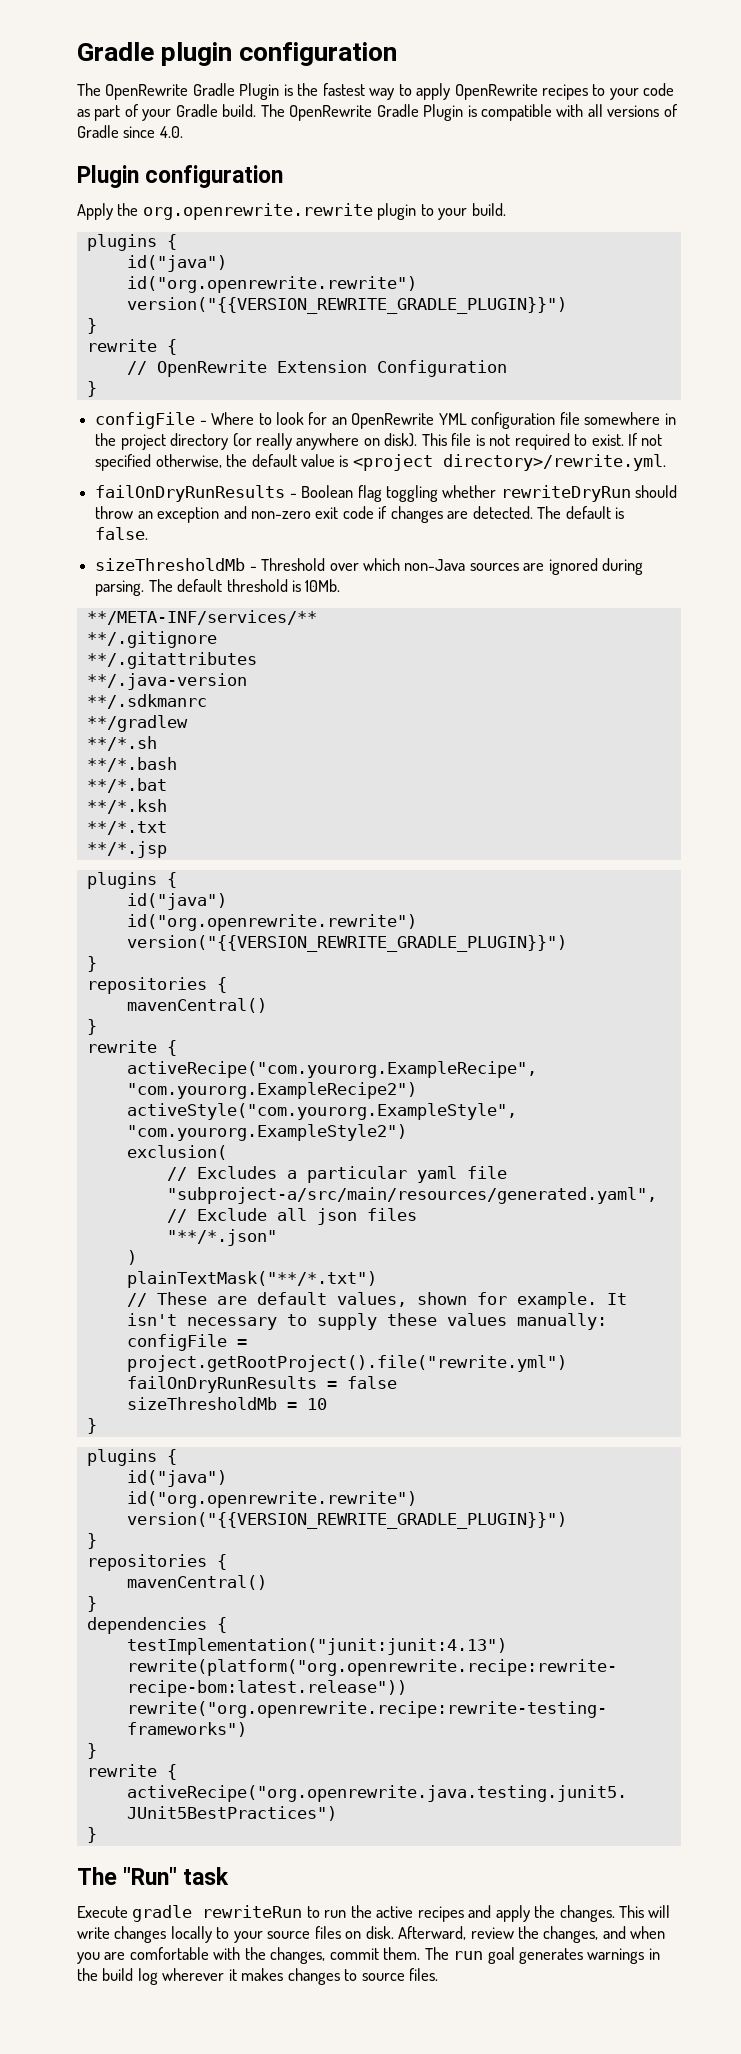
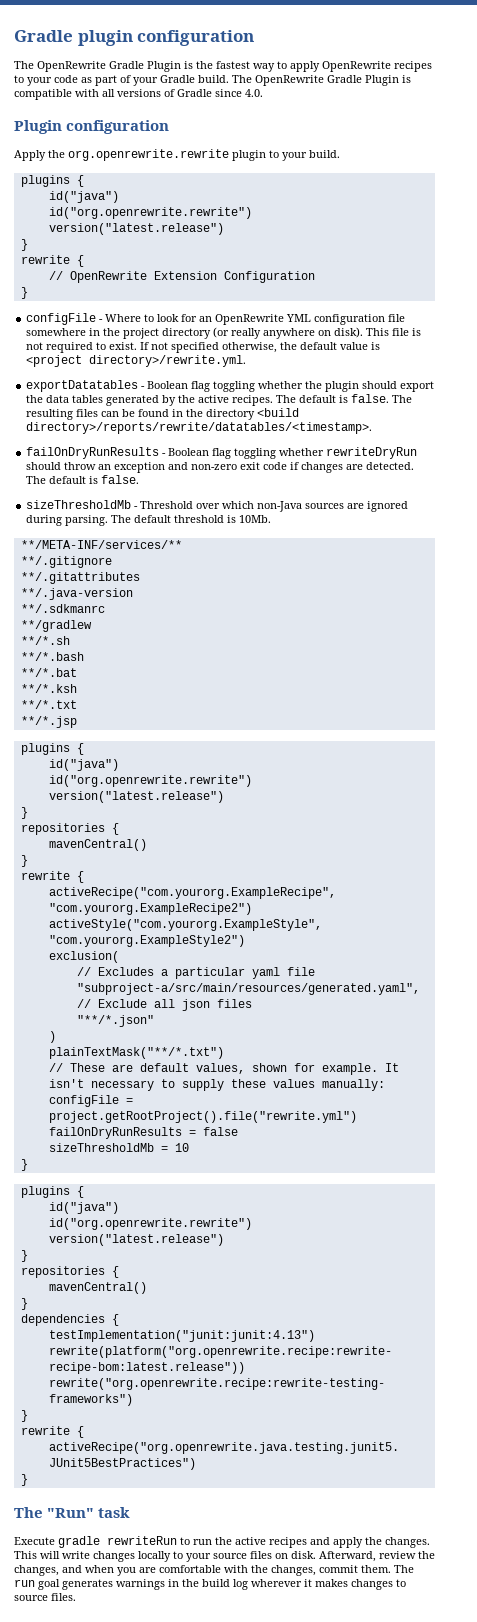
[126,297,567,314] version("{{VERSION_REWRITE_GRADLE_PLUGIN}}") -> [48,223,224,235] version("latest.release")
(666, 462) none -> [26,380,435,392] [26,394,413,406] [26,408,300,420] [26,422,373,434] // exportDatatables - Boolean flag toggling whether the plugin should export the data tables generated by the active recipes. The default is false. The resulting files can be found in the directory <build directory>/reports/rewrite/datatables/<timestamp>.
[126,935,567,952] version("{{VERSION_REWRITE_GRADLE_PLUGIN}}") -> [48,791,224,803] version("latest.release")
[126,1512,567,1529] version("{{VERSION_REWRITE_GRADLE_PLUGIN}}") -> [48,1234,224,1246] version("latest.release")

